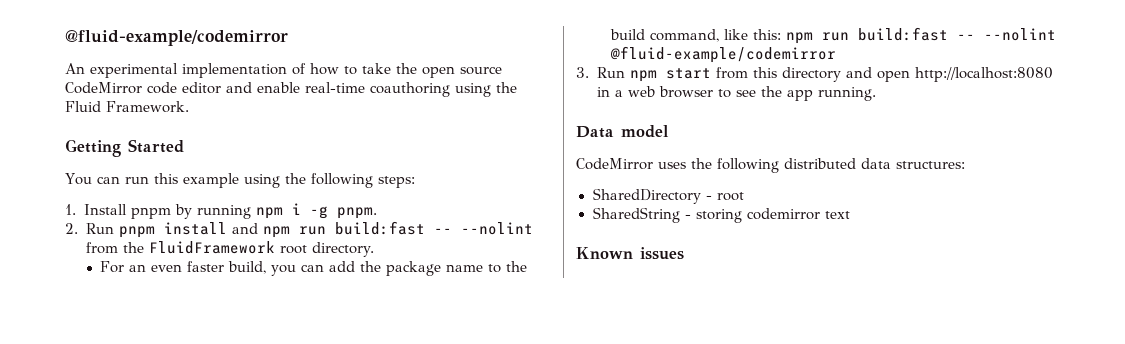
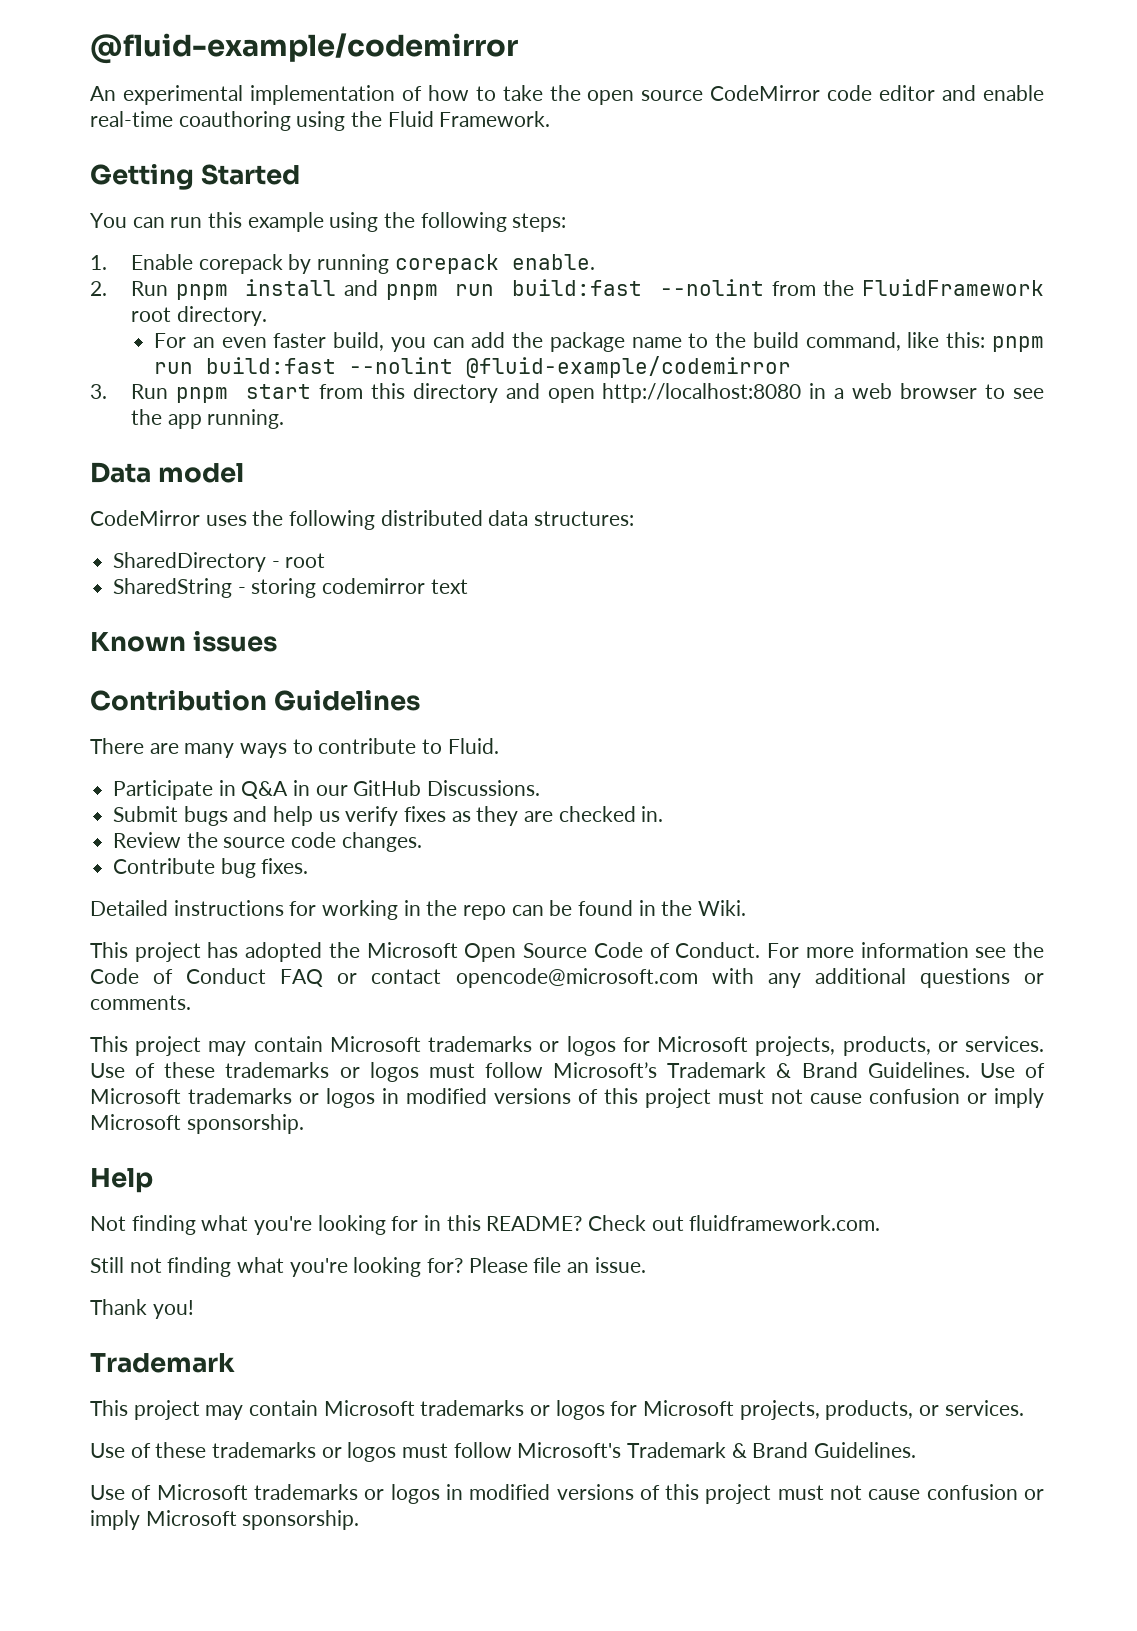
[83,203,377,219] Install pnpm by running npm i -g pnpm. -> [130,254,595,274] Enable corepack by running corepack enable.
[262,221,452,238] npm run build:fast -- -> [385,279,643,300] pnpm run build:fast
[786,27,976,44] npm run build:fast -- -> [991,336,1044,352] [153,357,336,374] pnpm run build:fast
[629,70,657,82] npm -> [175,387,228,403] pnpm
(684, 253) none -> [90,690,421,711] [90,738,499,758] [113,780,541,800] [113,806,664,826] [113,832,422,852] [113,858,309,878] [90,900,747,920] [90,942,1044,962] [90,968,1044,988] [90,995,191,1010] [90,1036,1045,1056] [90,1062,1045,1082] [90,1088,1044,1108] [90,1114,304,1134] [90,1168,153,1193] [90,1215,881,1235] [90,1257,646,1277] [90,1299,194,1319] [90,1353,235,1373] [90,1400,1024,1420] [90,1442,917,1462] [90,1484,1044,1504] [90,1510,360,1530] // Contribution Guidelines // There are many ways to contribute to Fluid. // Participate in Q&A in our GitHub Discussions. // Submit bugs and help us verify fixes as they are checked in. // Review the source code changes. // Contribute bug fixes. // Detailed instructions for working in the repo can be found in the Wiki. // This project has adopted the Microsoft Open Source Code of Conduct. For more information see the Code of Conduct FAQ or contact opencode@microsoft.com with any additional questions or comments. // This project may contain Microsoft trademarks or logos for Microsoft projects, products, or services. Use of these trademarks or logos must follow Microsoft’s Trademark & Brand Guidelines. Use of Microsoft trademarks or logos in modified versions of this project must not cause confusion or imply Microsoft sponsorship. // Help // Not finding what you're looking for in this README? Check out fluidframework.com. // Still not finding what you're looking for? Please file an issue. // Thank you! // Trademark // This project may contain Microsoft trademarks or logos for Microsoft projects, products, or services. // Use of these trademarks or logos must follow Microsoft's Trademark & Brand Guidelines. // Use of Microsoft trademarks or logos in modified versions of this project must not cause confusion or imply Microsoft sponsorship.

